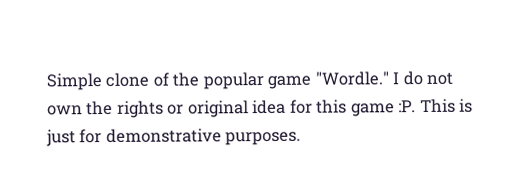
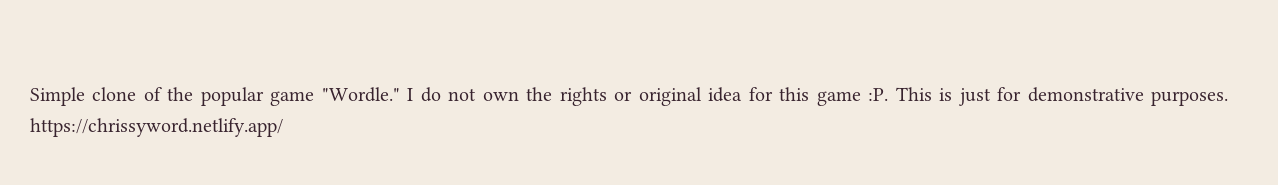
(302, 138) none -> [30,118,283,137] https://chrissyword.netlify.app/

